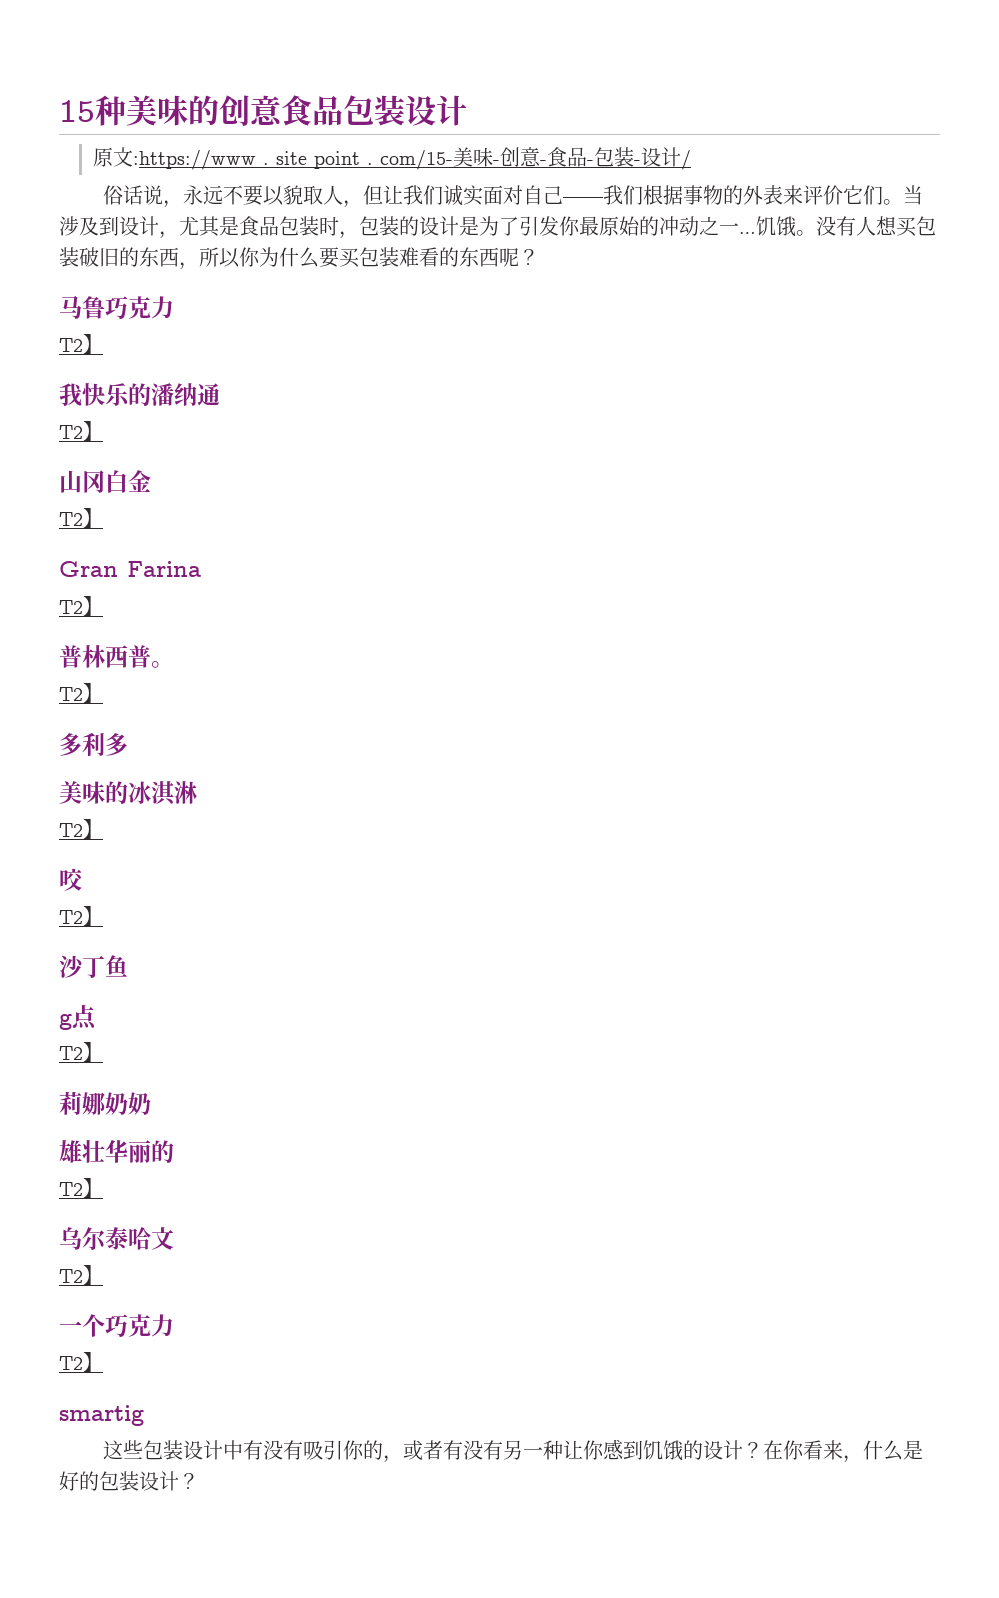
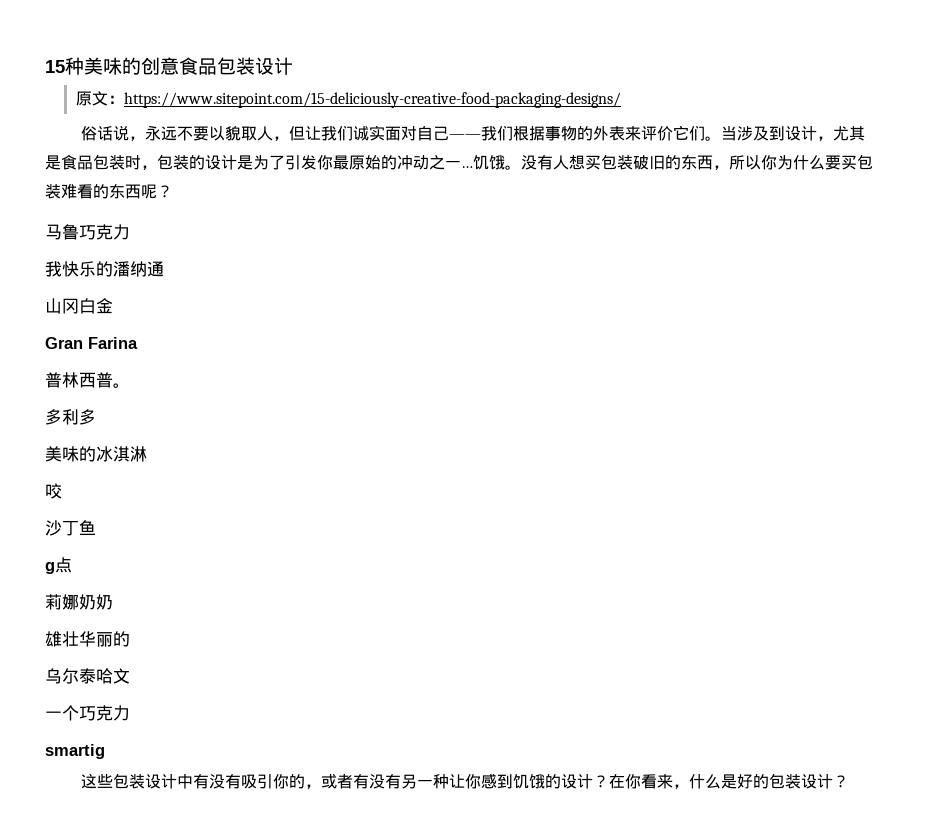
[132,147,691,170] :https://www . site point . com/15-美味-创意-食品-包装-设计/ -> [107,92,621,108] ：https://www.sitepoint.com/15-deliciously-creative-food-packaging-designs/
[59,334,103,354] // T2】 -> (130, 232) none
[59,421,103,441] // T2】 -> (164, 269) none
[59,508,103,528] // T2】 -> (113, 306) none
[59,596,103,616] // T2】 -> (138, 343) none
[59,683,103,703] // T2】 -> (130, 385) none
[59,819,103,839] // T2】 -> (147, 454) none
[59,906,103,926] // T2】 -> (62, 491) none
[59,1042,103,1062] // T2】 -> (72, 565) none
[59,1178,103,1198] // T2】 -> (130, 639) none
[59,1265,103,1285] // T2】 -> (130, 676) none
[59,1352,103,1372] // T2】 -> (130, 713) none

